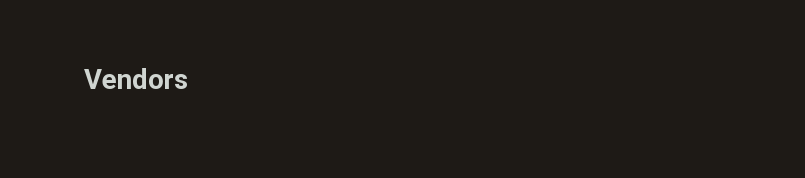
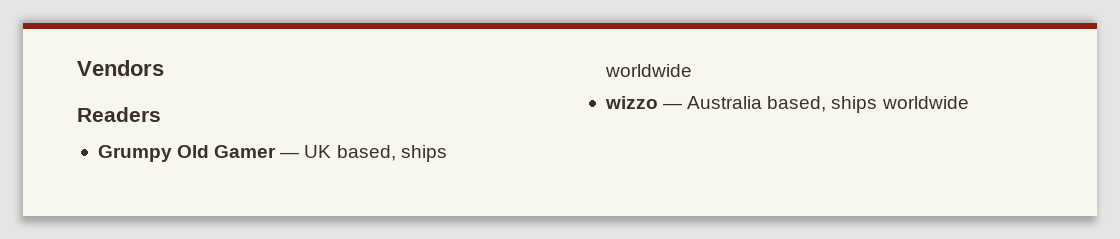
(188, 78) none -> [77,107,161,122] [97,145,447,162] [604,64,692,77] [604,96,969,113] // Readers // Grumpy Old Gamer — UK based, ships worldwide // wizzo — Australia based, ships worldwide

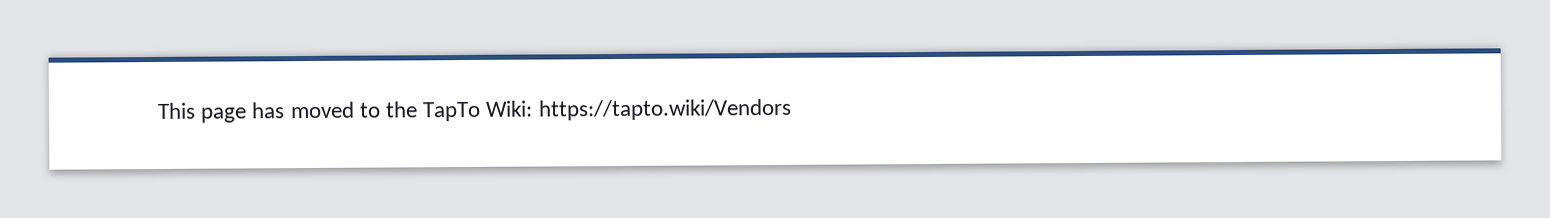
[77,60,164,76] [77,107,161,122] [97,145,447,162] [604,64,692,77] [604,96,969,113] Vendors // Readers // Grumpy Old Gamer — UK based, ships worldwide // wizzo — Australia based, ships worldwide -> [157,98,792,123] This page has moved to the TapTo Wiki: https://tapto.wiki/Vendors

